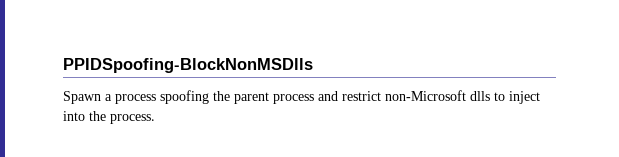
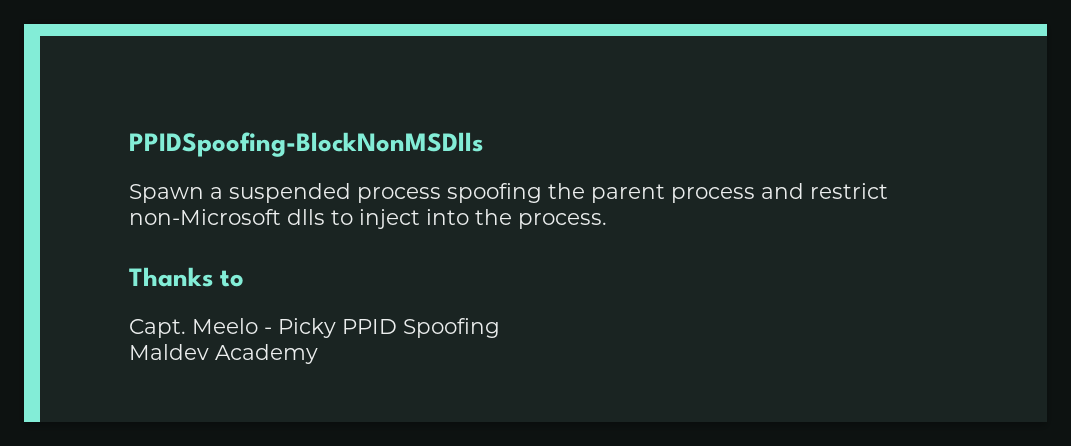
(112, 97) none -> [229,183,351,203] suspended
(155, 119) none -> [129,267,245,287] [129,318,500,338] [129,344,318,364] // Thanks to // Capt. Meelo - Picky PPID Spoofing // Maldev Academy

